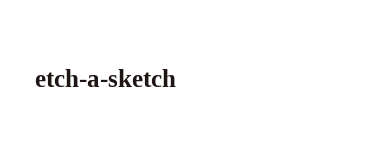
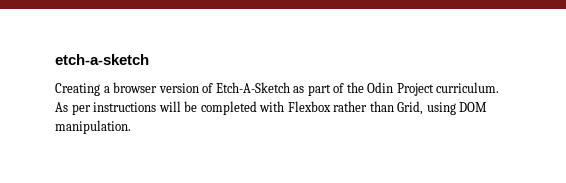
(176, 78) none -> [55,82,500,96] [55,101,488,115] [55,120,131,134] // Creating a browser version of Etch-A-Sketch as part of the Odin Project curriculum. As per instructions will be completed with Flexbox rather than Grid, using DOM manipulation.

